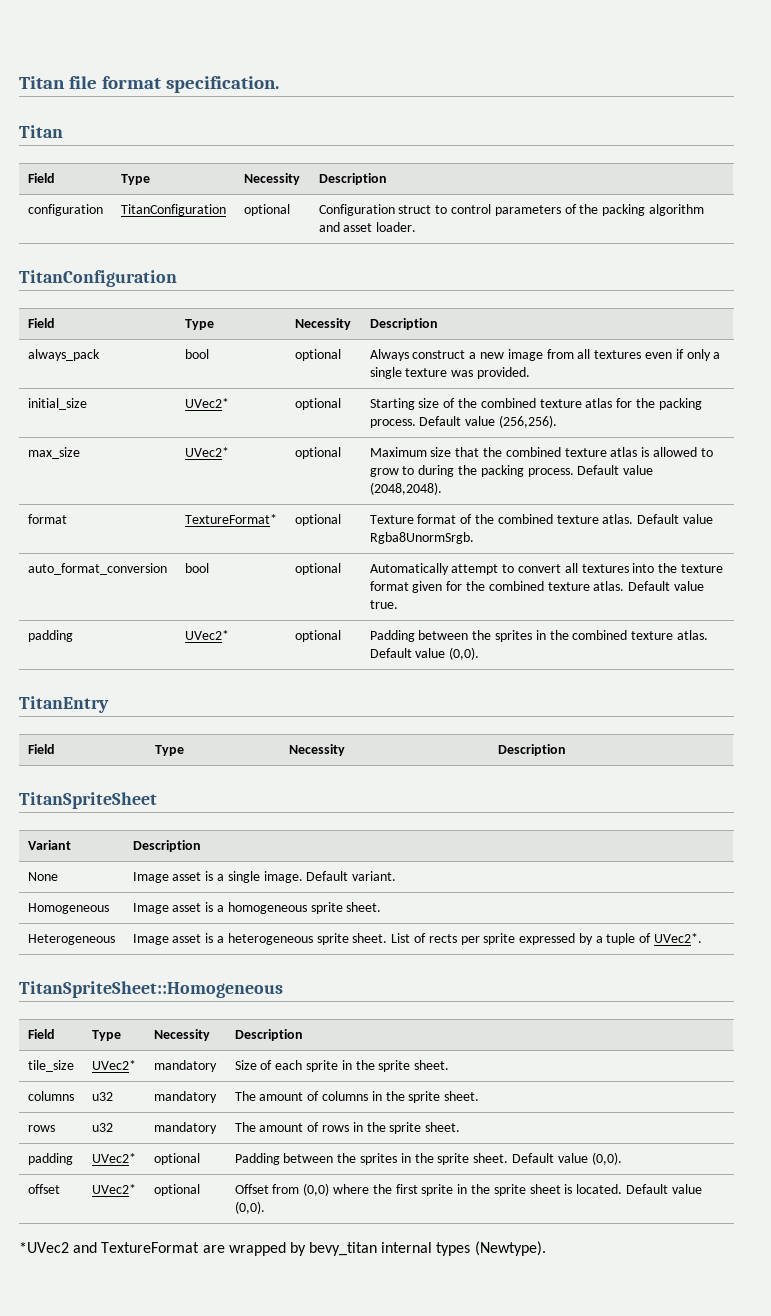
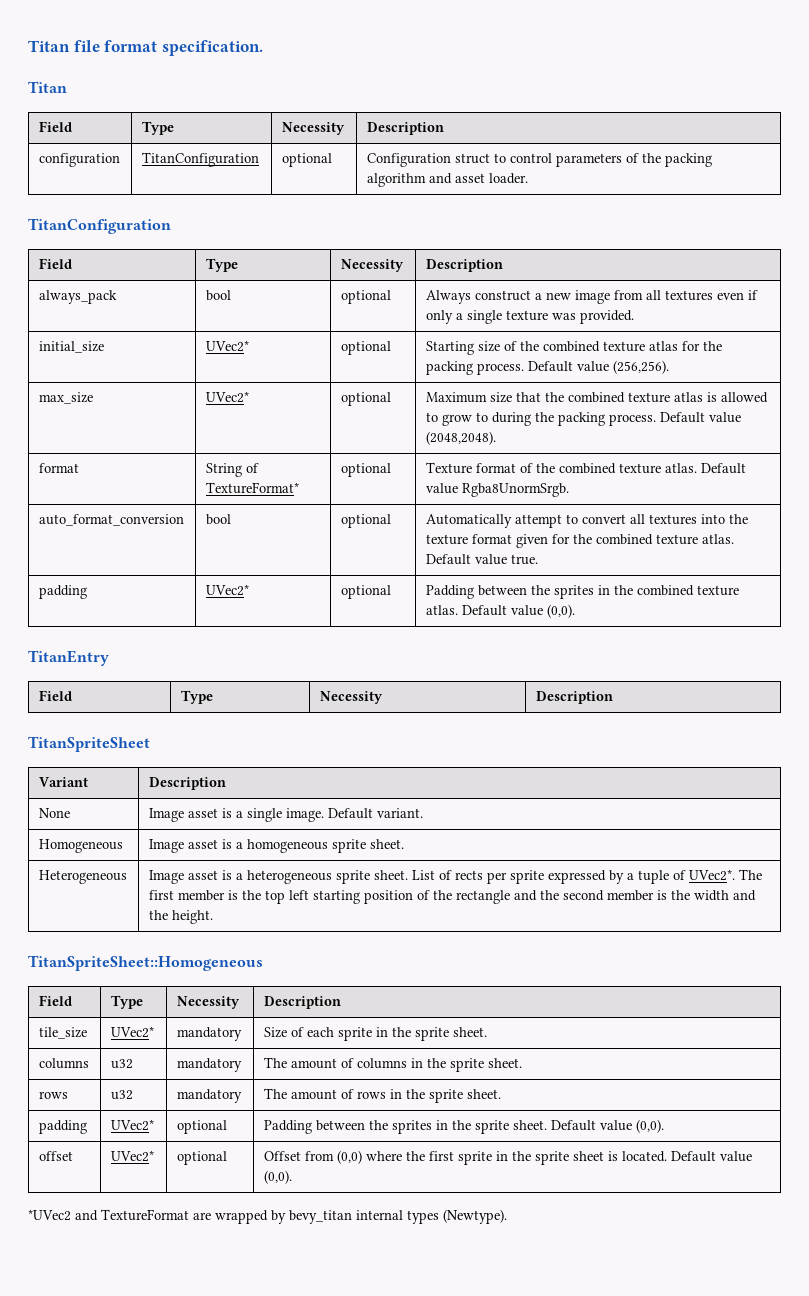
(67, 519) none -> [205,463,259,477] String of
(702, 938) none -> [738,869,762,880] [148,890,756,904] [148,910,213,924] The first member is the top left starting position of the rectangle and the second member is the width and the height.

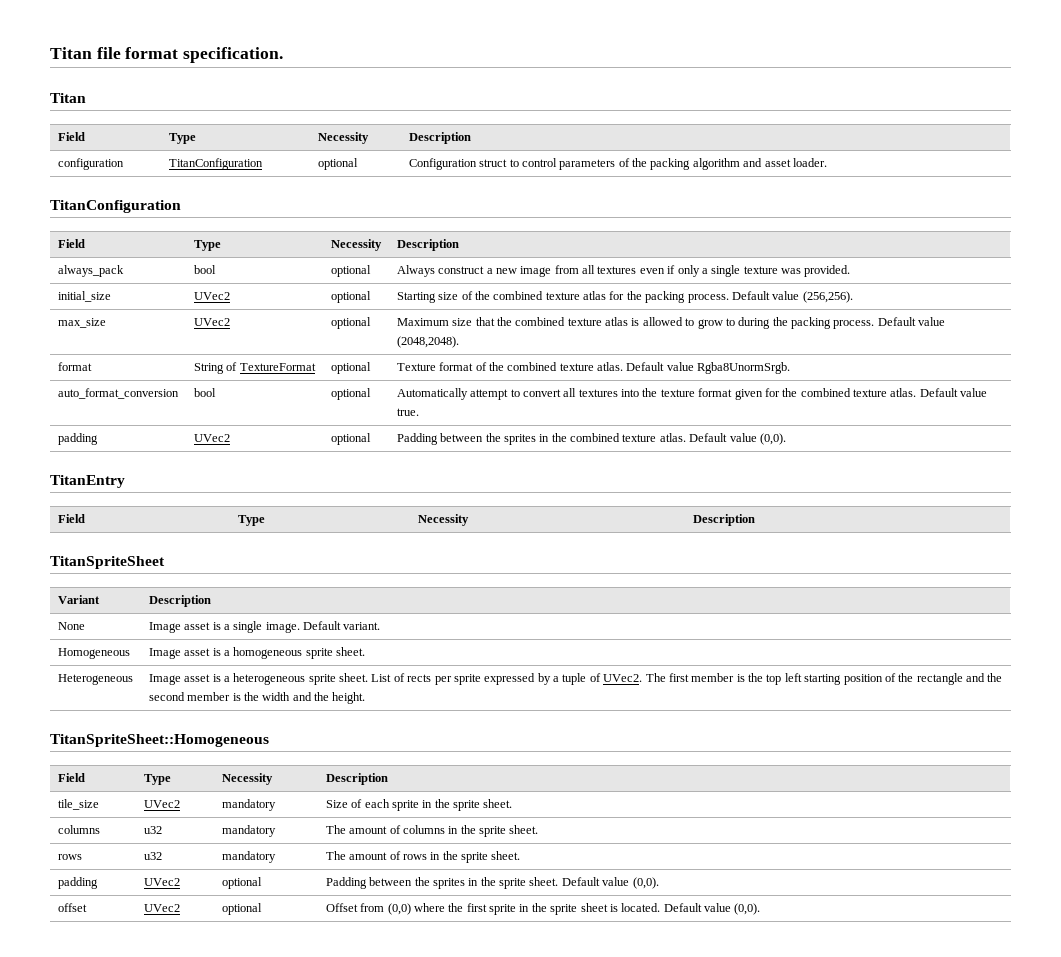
[205,340,249,352] UVec2* -> [193,292,230,300] UVec2
[205,391,249,403] UVec2* -> [193,318,230,326] UVec2
[205,482,299,494] TextureFormat* -> [239,363,316,371] TextureFormat
[205,584,249,596] UVec2* -> [193,434,230,442] UVec2
[688,869,735,881] UVec2*. -> [603,674,643,682] UVec2.
[110,1026,154,1038] UVec2* -> [143,800,180,808] UVec2
[110,1119,154,1131] UVec2* -> [143,878,180,886] UVec2
[110,1150,154,1162] UVec2* -> [143,904,180,912] UVec2
[28,1209,507,1224] // *UVec2 and TextureFormat are wrapped by bevy_titan internal types (Newtype). -> (761, 909) none

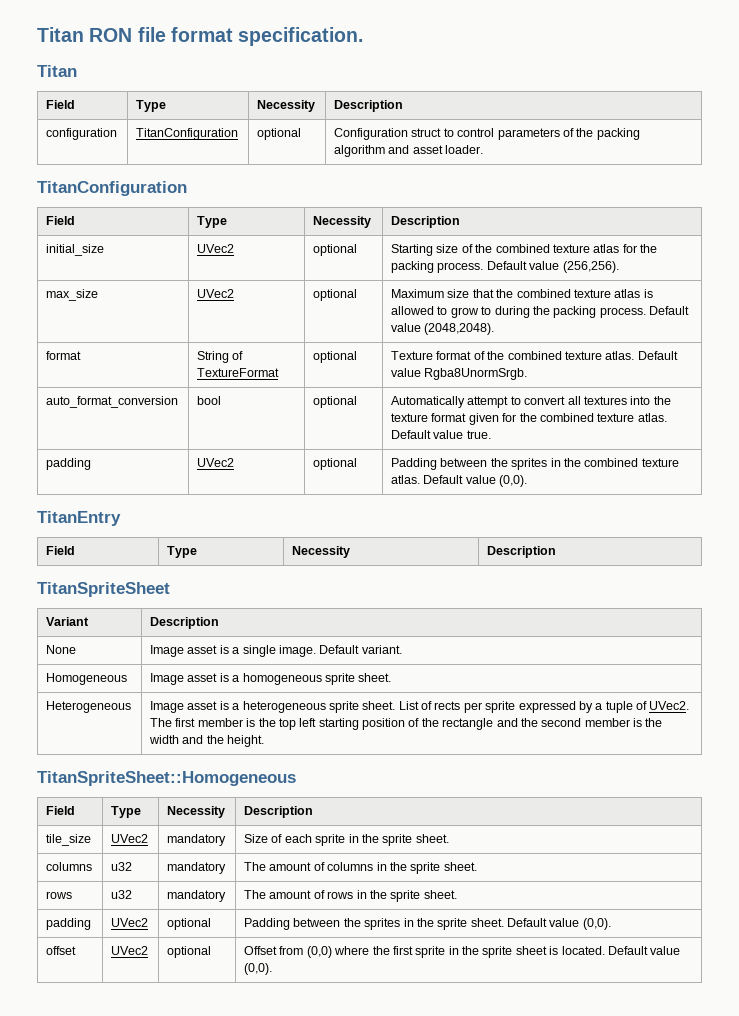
[50,47,92,59] Titan -> [37,27,133,42] Titan RON
[57,265,124,277] [193,265,216,274] [330,265,371,277] [396,265,851,277] // always_pack | bool | optional | Always construct a new image from all textures even if only a single texture was provided. -> (461, 222) none

